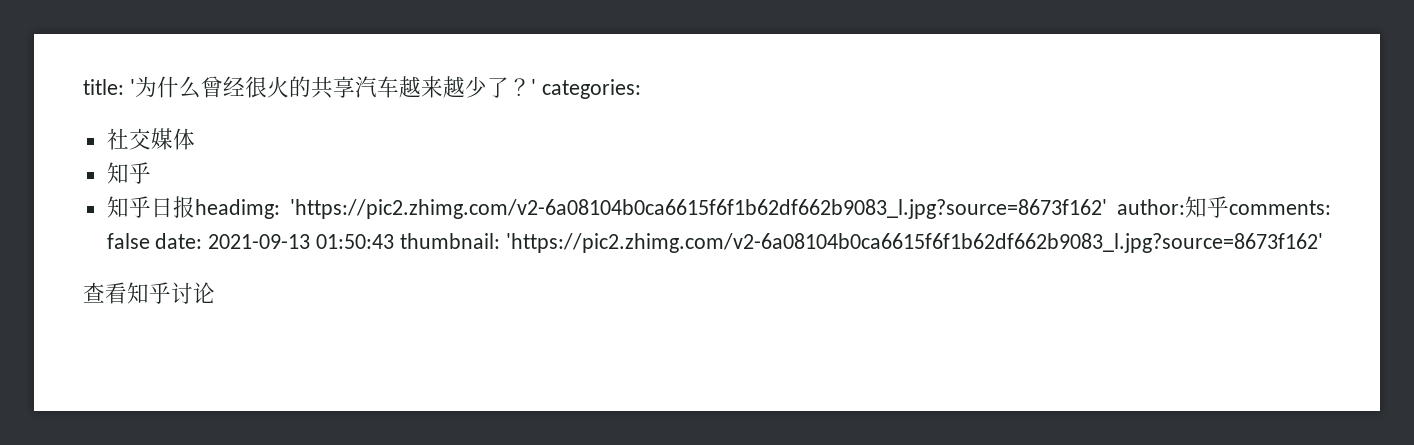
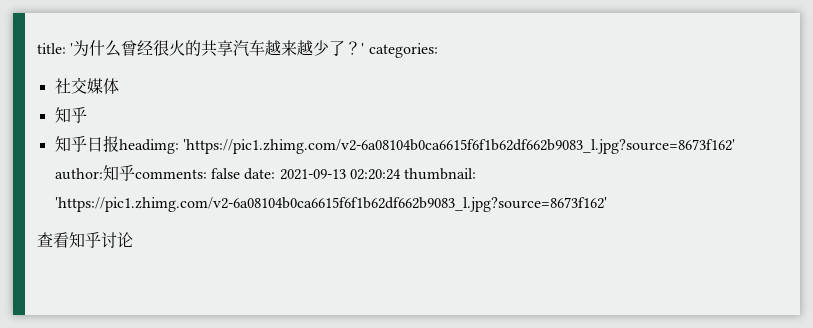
[289,199,1107,219] 'https://pic2.zhimg.com/v2-6a08104b0ca6615f6f1b62df662b9083_l.jpg?source=8673f162' -> [182,139,735,154] 'https://pic1.zhimg.com/v2-6a08104b0ca6615f6f1b62df662b9083_l.jpg?source=8673f162'
[316,233,1323,253] 01:50:43 thumbnail: 'https://pic2.zhimg.com/v2-6a08104b0ca6615f6f1b62df662b9083_l.jpg?source=8673f162' -> [349,168,477,180] [54,197,607,212] 02:20:24 thumbnail: 'https://pic1.zhimg.com/v2-6a08104b0ca6615f6f1b62df662b9083_l.jpg?source=8673f162'

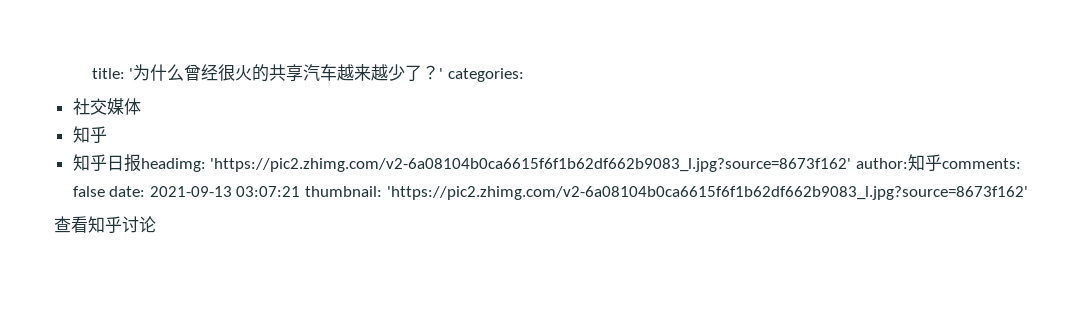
[182,139,735,154] 'https://pic1.zhimg.com/v2-6a08104b0ca6615f6f1b62df662b9083_l.jpg?source=8673f162' -> [210,158,852,172] 'https://pic2.zhimg.com/v2-6a08104b0ca6615f6f1b62df662b9083_l.jpg?source=8673f162'
[349,168,477,180] [54,197,607,212] 02:20:24 thumbnail: 'https://pic1.zhimg.com/v2-6a08104b0ca6615f6f1b62df662b9083_l.jpg?source=8673f162' -> [236,186,1028,200] 03:07:21 thumbnail: 'https://pic2.zhimg.com/v2-6a08104b0ca6615f6f1b62df662b9083_l.jpg?source=8673f162'

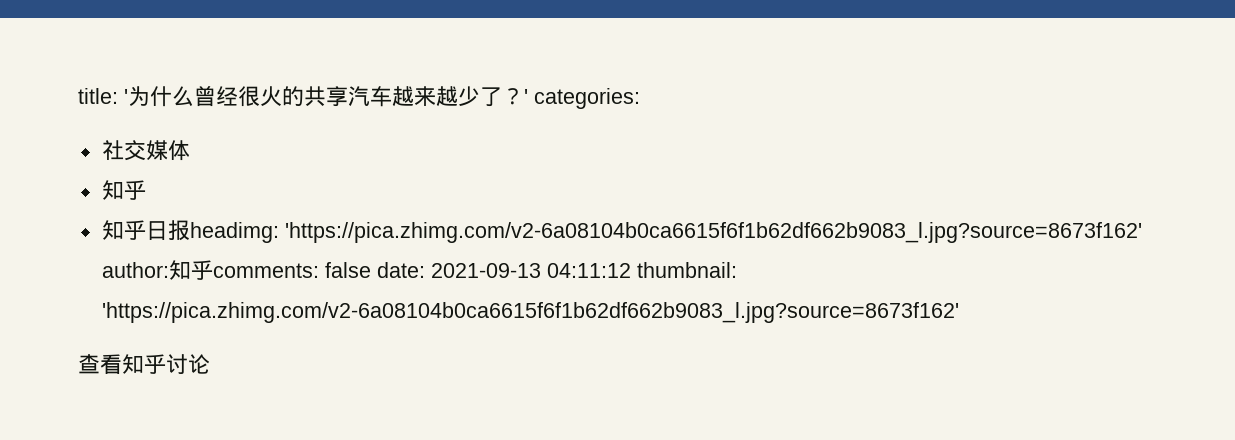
[210,158,852,172] 'https://pic2.zhimg.com/v2-6a08104b0ca6615f6f1b62df662b9083_l.jpg?source=8673f162' -> [284,222,1142,243] 'https://pica.zhimg.com/v2-6a08104b0ca6615f6f1b62df662b9083_l.jpg?source=8673f162'
[236,186,1028,200] 03:07:21 thumbnail: 'https://pic2.zhimg.com/v2-6a08104b0ca6615f6f1b62df662b9083_l.jpg?source=8673f162' -> [546,262,737,278] [101,302,959,323] 04:11:12 thumbnail: 'https://pica.zhimg.com/v2-6a08104b0ca6615f6f1b62df662b9083_l.jpg?source=8673f162'

